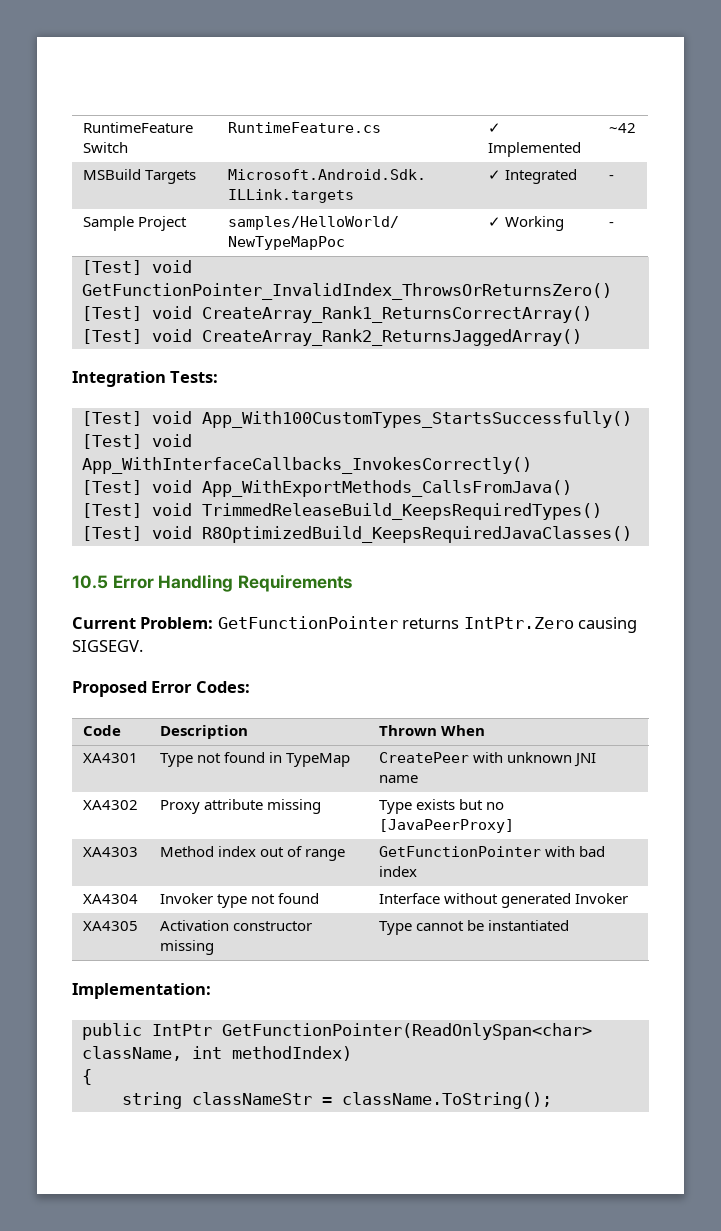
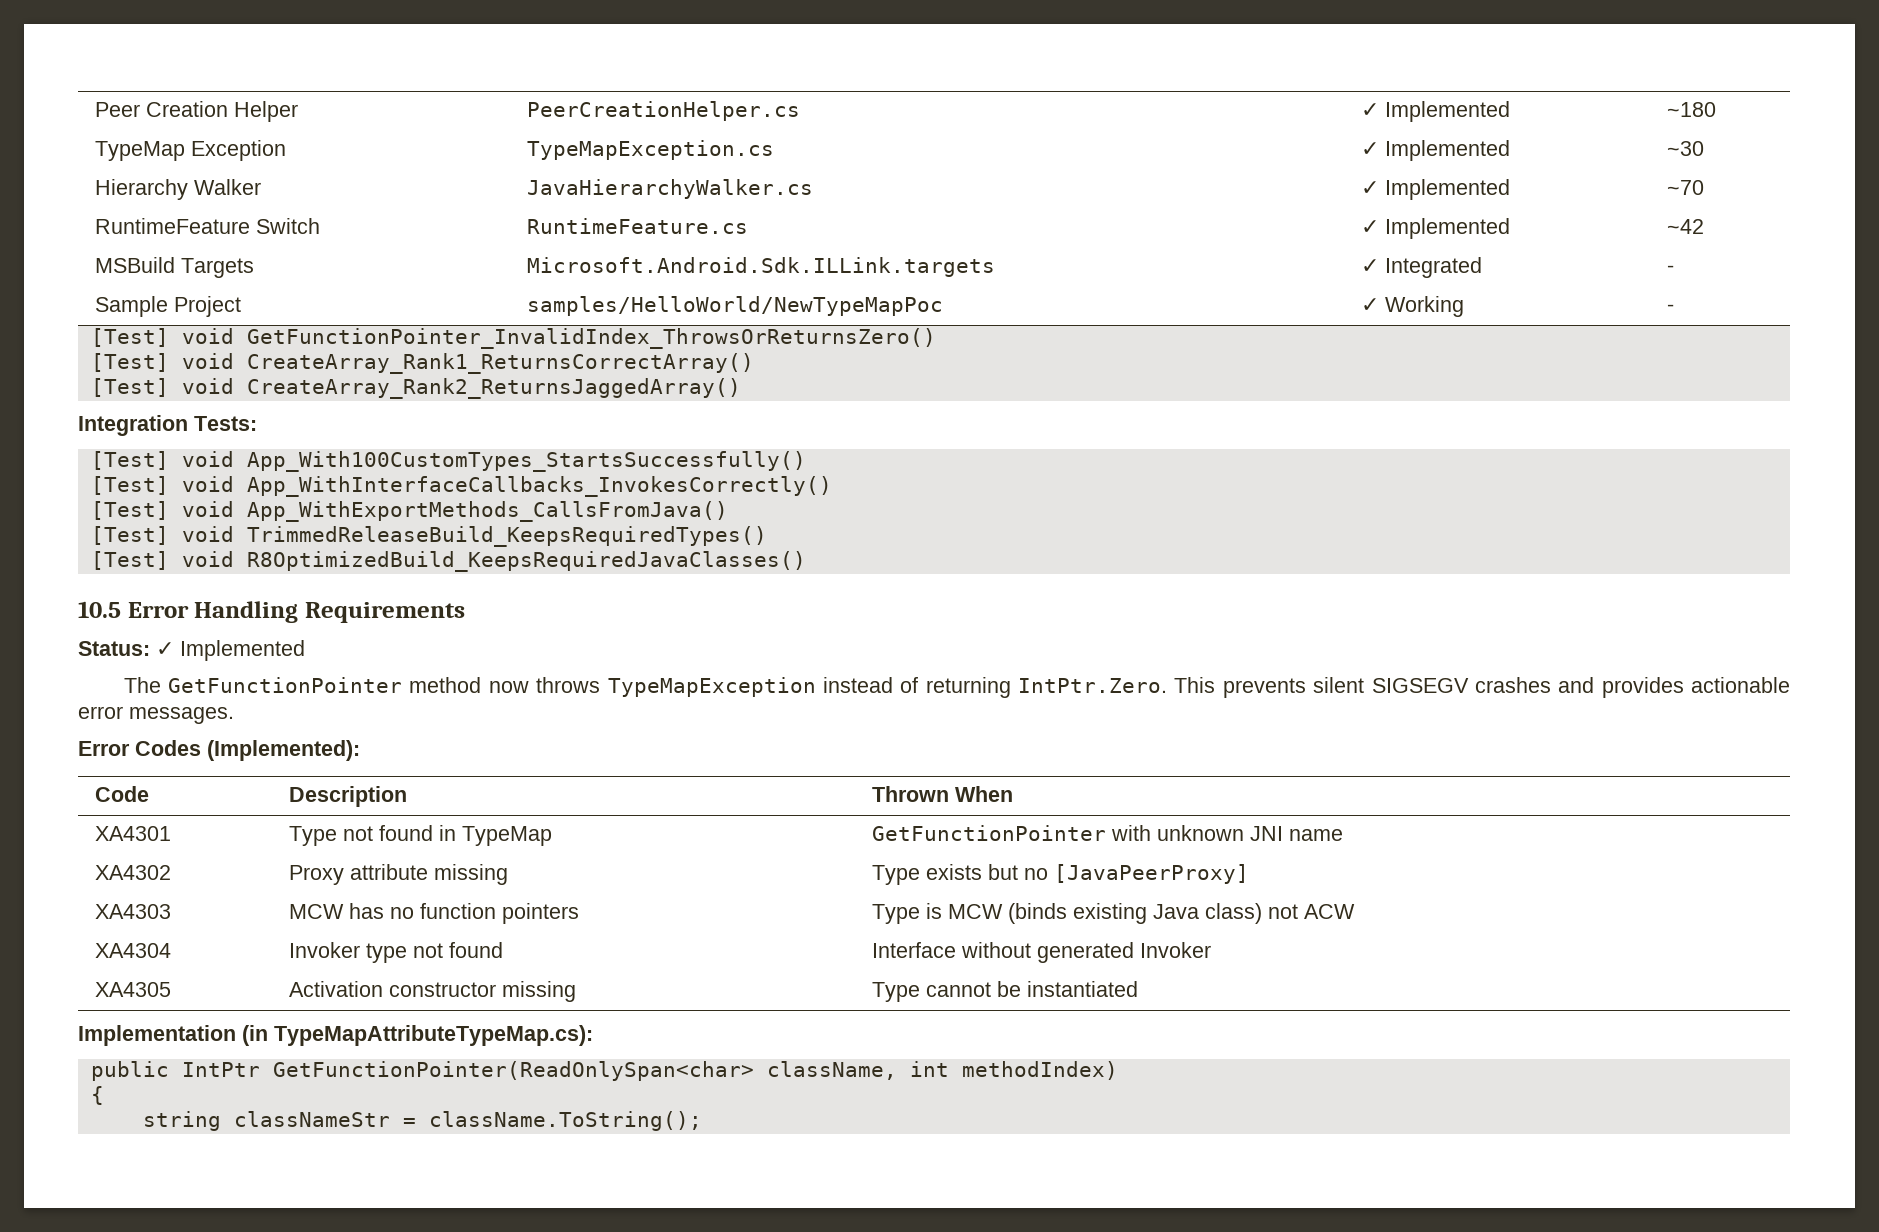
(82, 127) none -> [94,101,298,122] [526,101,800,121] [1360,101,1510,122] [1666,102,1716,117] [94,140,286,161] [526,140,774,160] [1360,140,1510,161] [1666,141,1704,156] [94,179,261,200] [526,179,813,199] [1360,179,1510,200] [1666,180,1704,195] Peer Creation Helper | PeerCreationHelper.cs | ✓ Implemented | ~180 // TypeMap Exception | TypeMapException.cs | ✓ Implemented | ~30 // Hierarchy Walker | JavaHierarchyWalker.cs | ✓ Implemented | ~70 //
[72,616,638,633] [72,640,143,652] [72,681,250,697] Current Problem: GetFunctionPointer returns IntPtr.Zero causing SIGSEGV. // Proposed Error Codes: -> [78,640,305,661] [123,677,1790,698] [78,706,234,724] [78,740,360,761] Status: ✓ Implemented // The GetFunctionPointer method now throws TypeMapException instead of returning IntPtr.Zero. This prevents silent SIGSEGV crashes and provides actionable error messages. // Error Codes (Implemented):
[378,752,469,763] CreatePeer -> [871,825,1106,841] GetFunctionPointer
[159,846,346,861] [378,846,606,857] [378,866,417,877] Method index out of range | GetFunctionPointer with bad index -> [288,903,579,924] [871,903,1355,924] MCW has no function pointers | Type is MCW (binds existing Java class) not ACW
[72,983,211,999] Implementation: -> [78,1025,593,1046] Implementation (in TypeMapAttributeTypeMap.cs):

